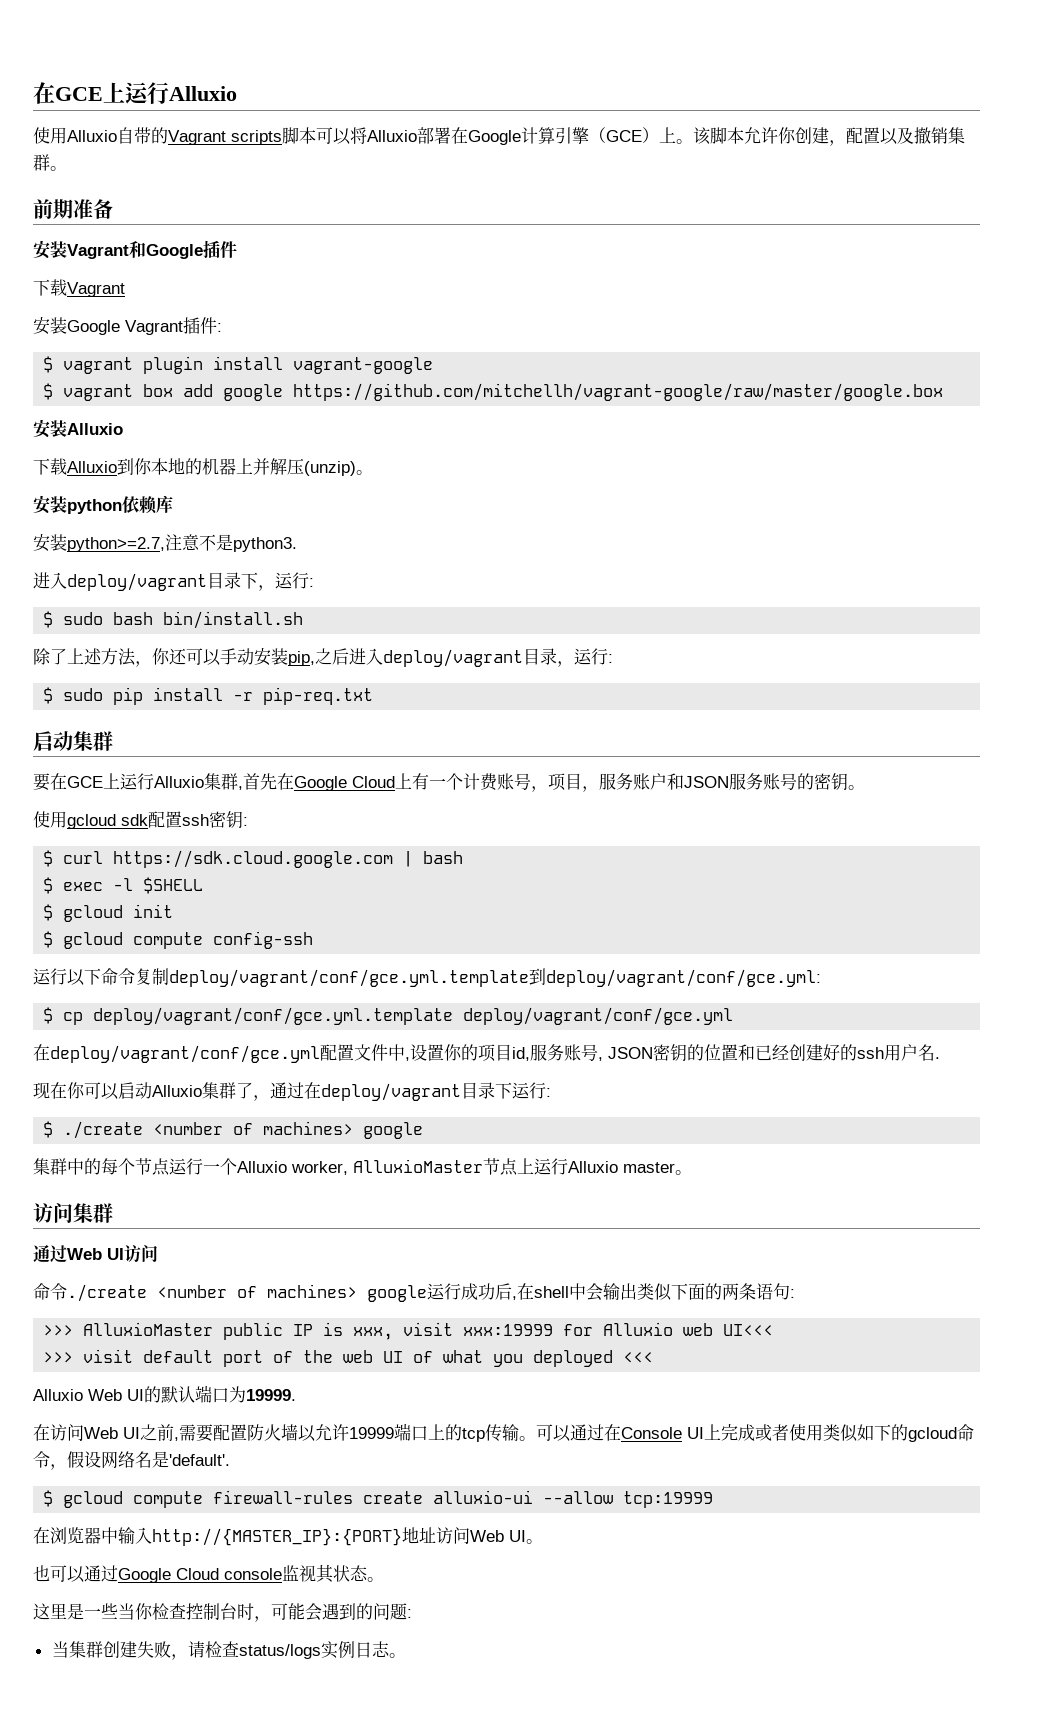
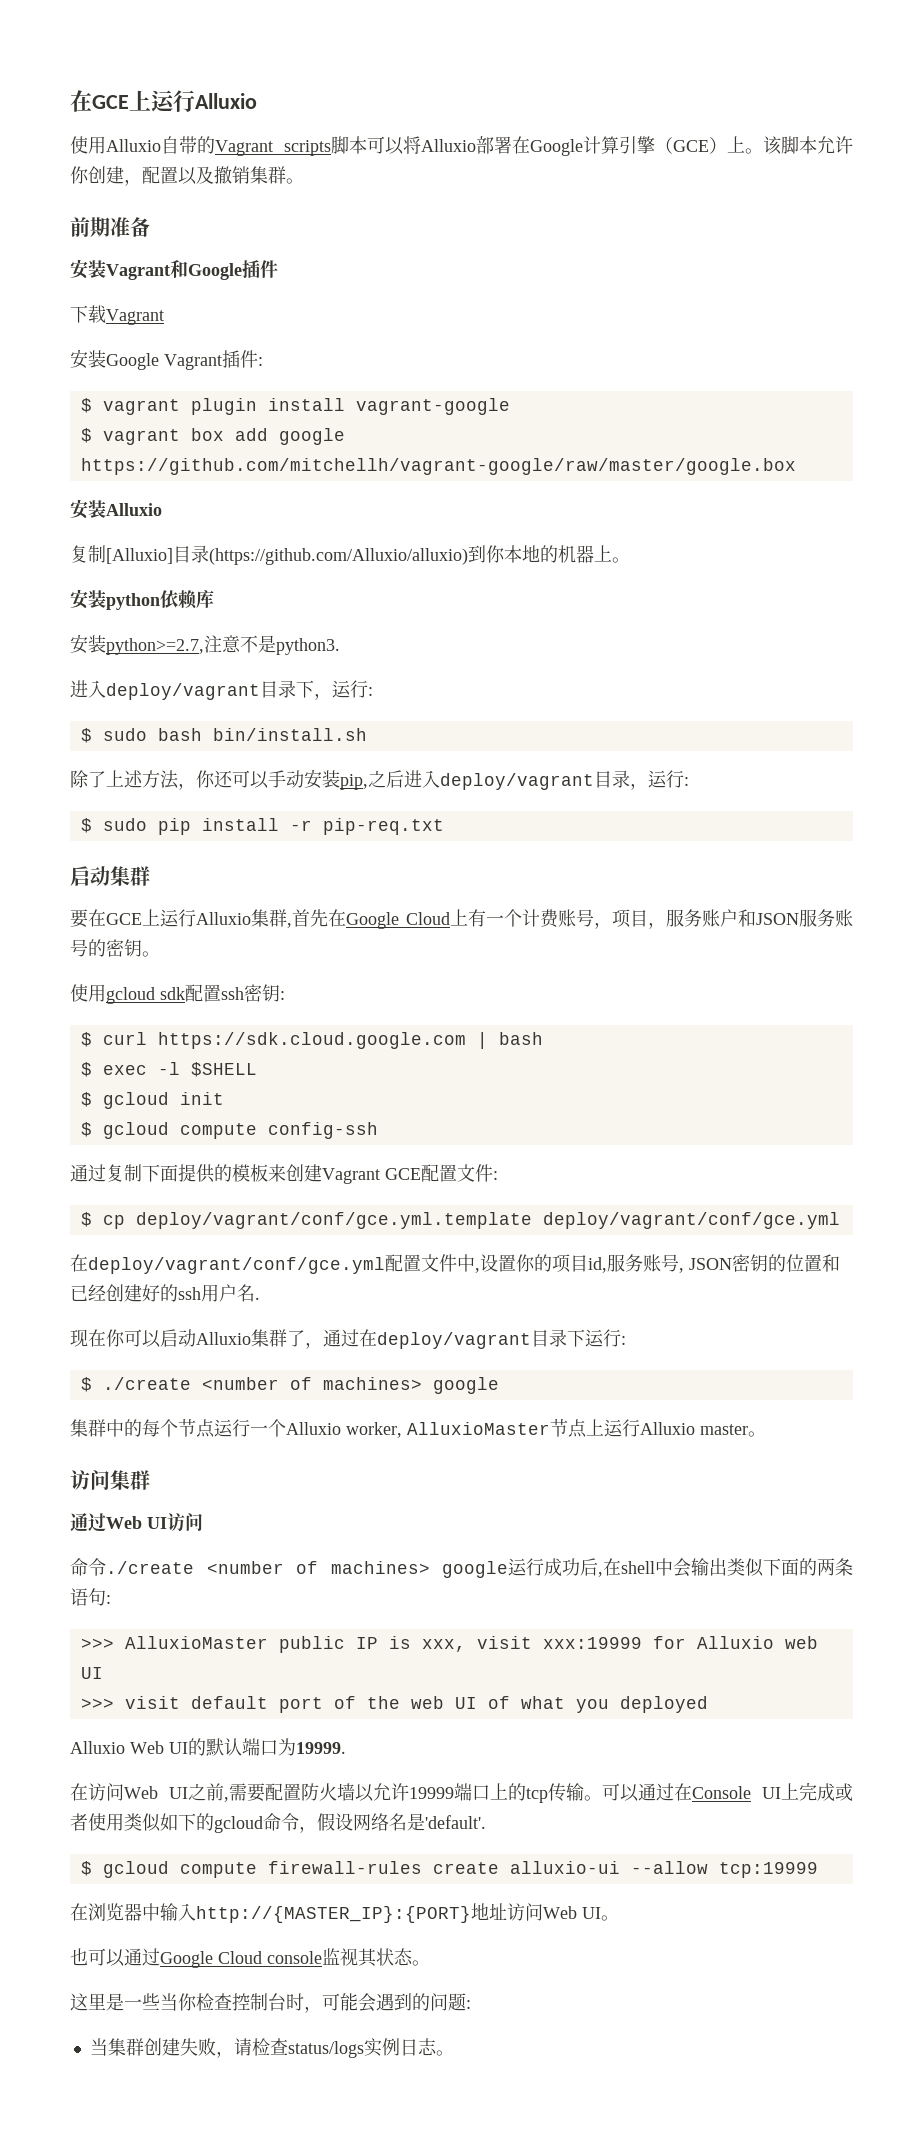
[33,458,117,475] 下载Alluxio -> [70,545,468,565] 复制[Alluxio]目录(https://github.com/Alluxio/alluxio)
[253,458,356,476] 并解压(unzip) -> (612, 553) none
[33,968,821,987] 运行以下命令复制deploy/vagrant/conf/gce.yml.template到deploy/vagrant/conf/gce.yml: -> [70,1164,498,1184] 通过复制下面提供的模板来创建Vagrant GCE配置文件:
[723,1324,774,1336] UI<<< -> [80,1667,103,1679] UI
[623,1352,654,1363] <<< -> (708, 1704) none

